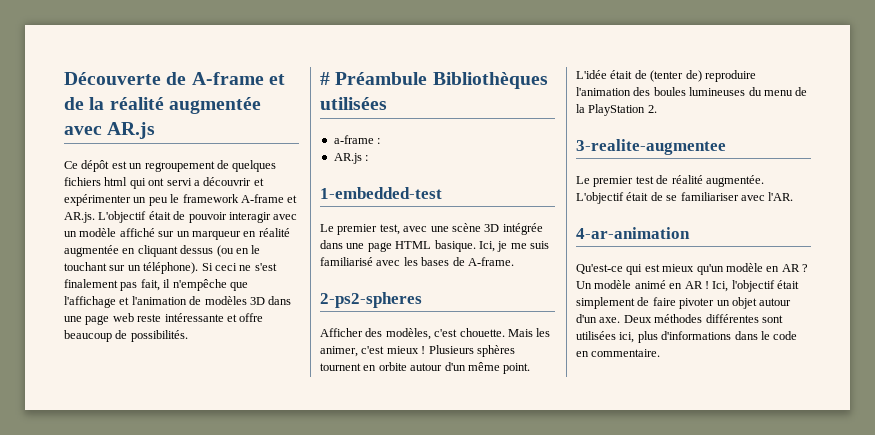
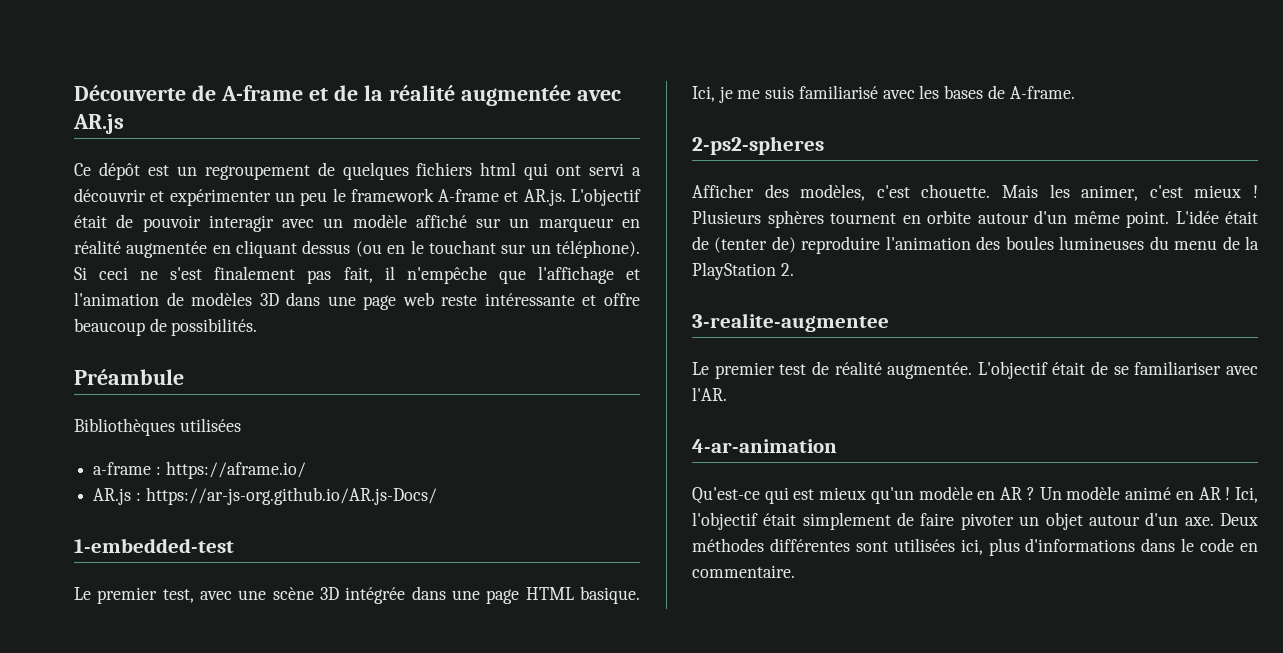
[320,72,330,85] # -> (258, 327) none
(428, 78) none -> (184, 377) //
(381, 141) none -> [165,461,306,479] https://aframe.io/
(369, 158) none -> [145,487,437,505] https://ar-js-org.github.io/AR.js-Docs/

